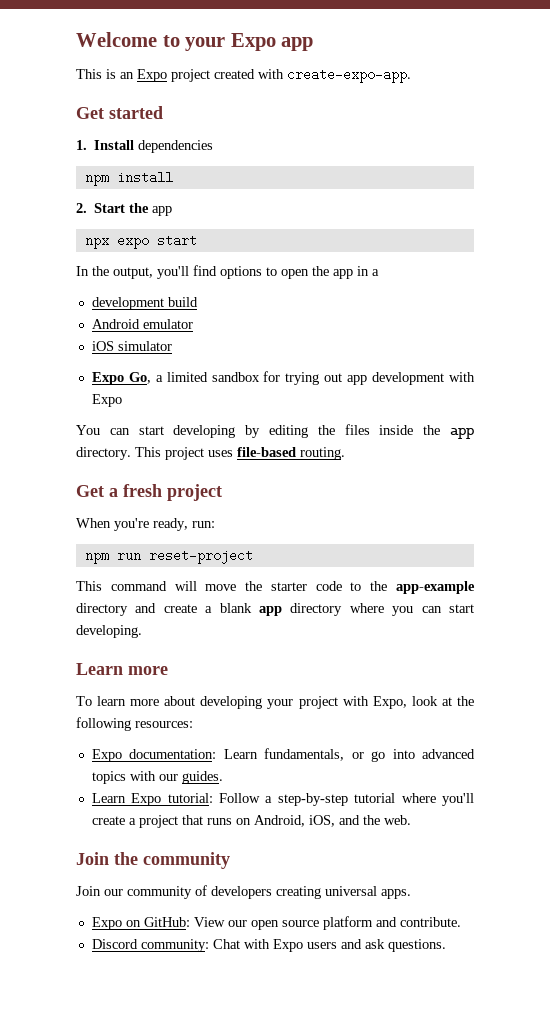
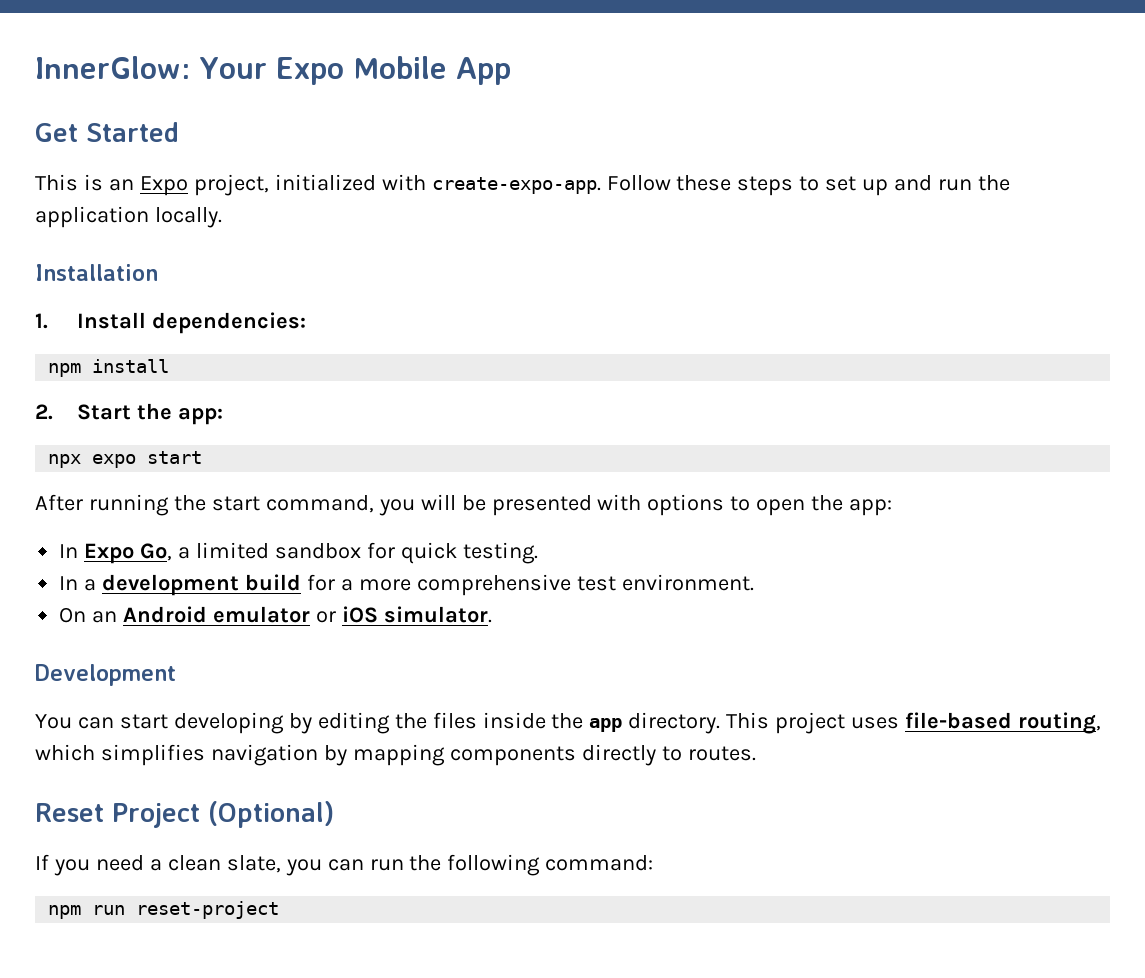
[76,32,314,51] Welcome to your Expo app -> [35,56,511,85] [35,122,179,142] InnerGlow: Your Expo Mobile App // Get Started
[171,69,255,82] project created -> [193,174,376,196] project, initialized
[76,106,163,119] // Get started -> [606,175,1011,196] [35,206,222,228] [35,264,158,281] Follow these steps to set up and run the application locally. // Installation
[138,140,214,153] dependencies -> [152,312,307,334] dependencies:
[152,206,173,216] app -> [178,408,224,425] app:
[76,265,379,279] [91,297,198,310] [91,319,193,329] [91,341,172,351] In the output, you'll find options to open the app in a // development build // Android emulator // iOS simulator // -> [35,494,893,516] [59,544,79,558] After running the start command, you will be presented with options to open the app: // In
[285,372,475,385] [91,394,122,407] trying out app development with Expo -> [400,542,538,564] [59,574,754,596] [59,606,492,623] [35,664,176,686] quick testing. // In a development build for a more comprehensive test environment. // On an Android emulator or iOS simulator. // Development
[300,447,345,460] [76,484,222,501] [76,518,215,531] [84,549,253,564] [76,581,475,594] [76,603,474,616] [76,625,142,638] [76,663,168,675] [76,696,474,709] [76,717,193,731] [91,748,476,762] [91,771,223,784] [91,793,475,806] [91,815,411,828] [76,852,230,869] [76,885,411,899] [91,916,461,930] [91,939,446,952] routing. // Get a fresh project // When you're ready, run: // npm run reset-project // This command will move the starter code to the app-example directory and create a blank app directory where you can start developing. // Learn more // To learn more about developing your project with Expo, look at the following resources: // Expo documentation: Learn fundamentals, or go into advanced topics with our guides. // Learn Expo tutorial: Follow a step-by-step tutorial where you'll create a project that runs on Android, iOS, and the web. // Join the community // Join our community of developers creating universal apps. // Expo on GitHub: View our open source platform and contribute. // Discord community: Chat with Expo users and ask questions. -> [1018,712,1102,734] [35,744,756,766] [35,801,334,828] [35,854,654,876] [48,901,280,919] routing, which simplifies navigation by mapping components directly to routes. // Reset Project (Optional) // If you need a clean slate, you can run the following command: // npm run reset-project

